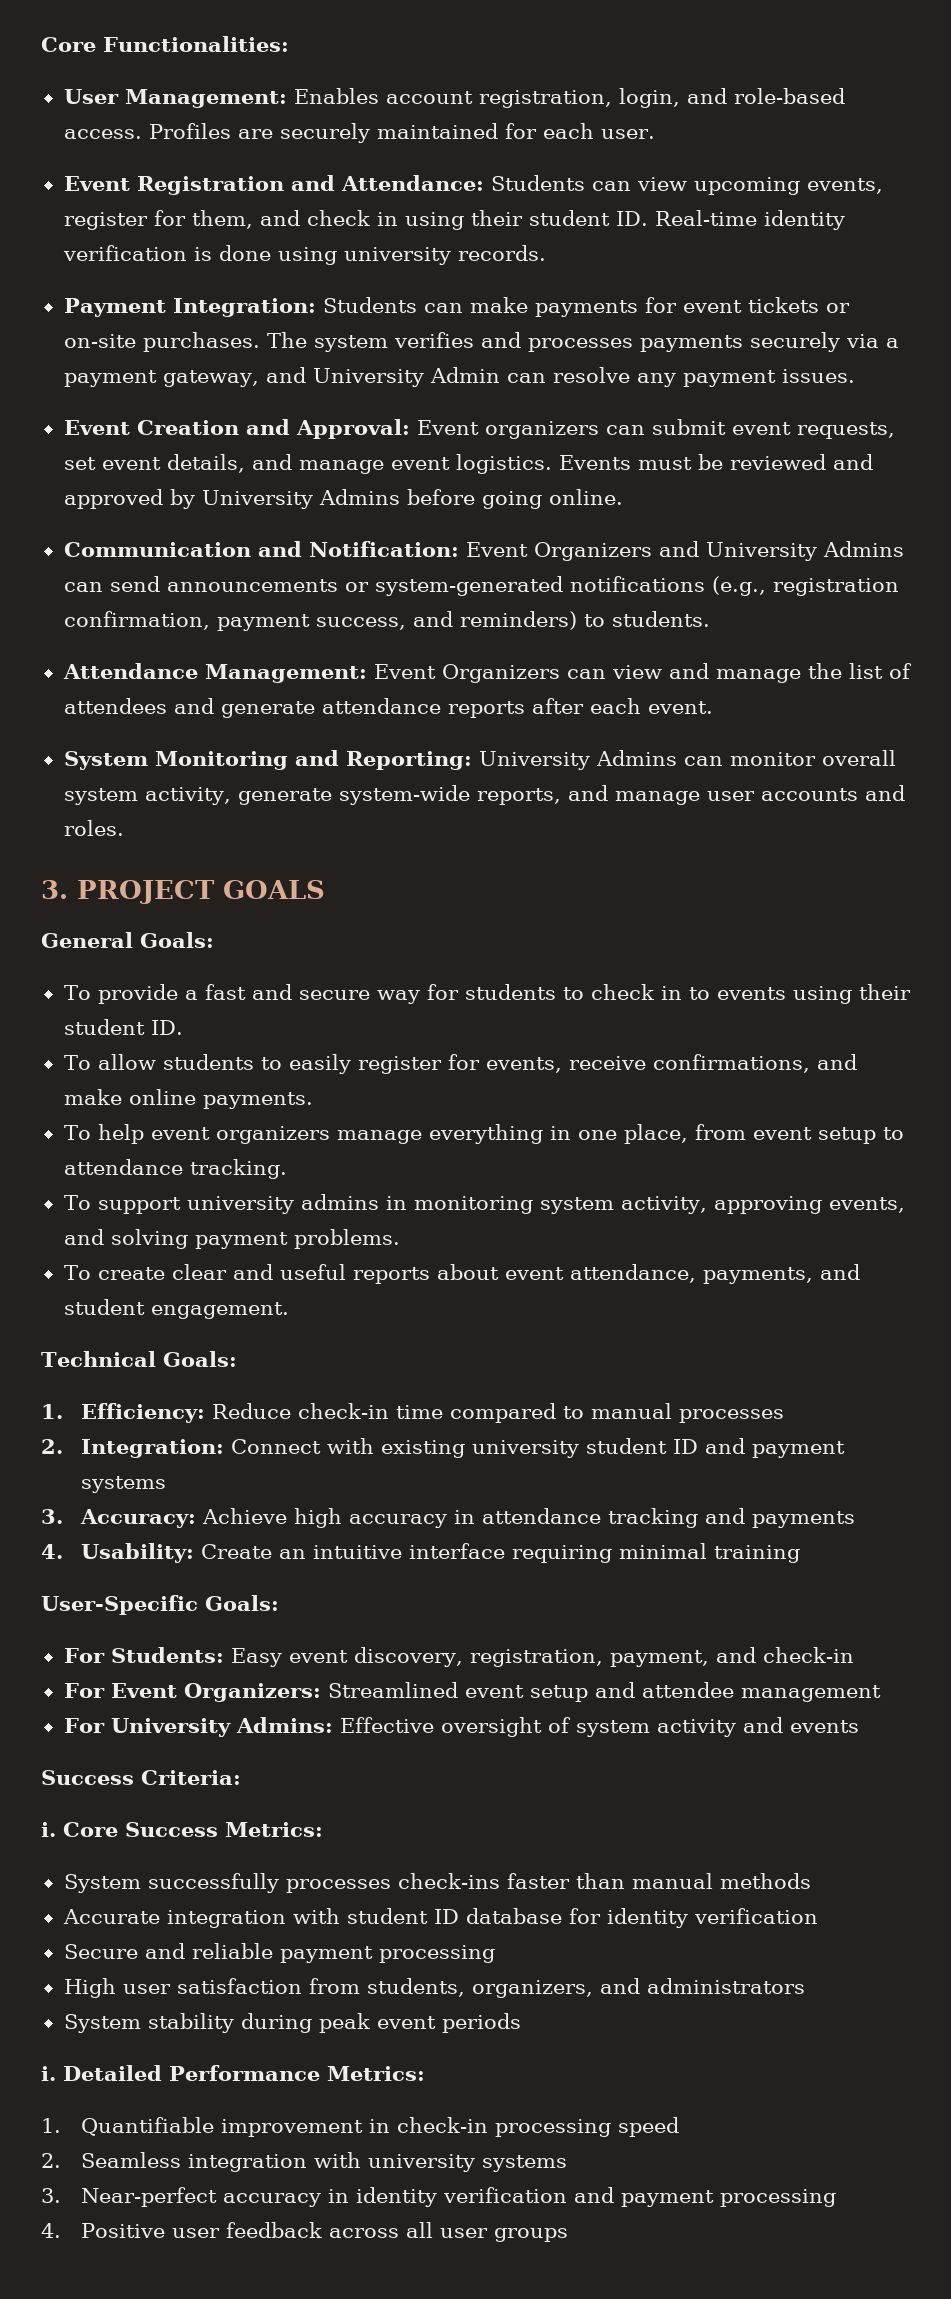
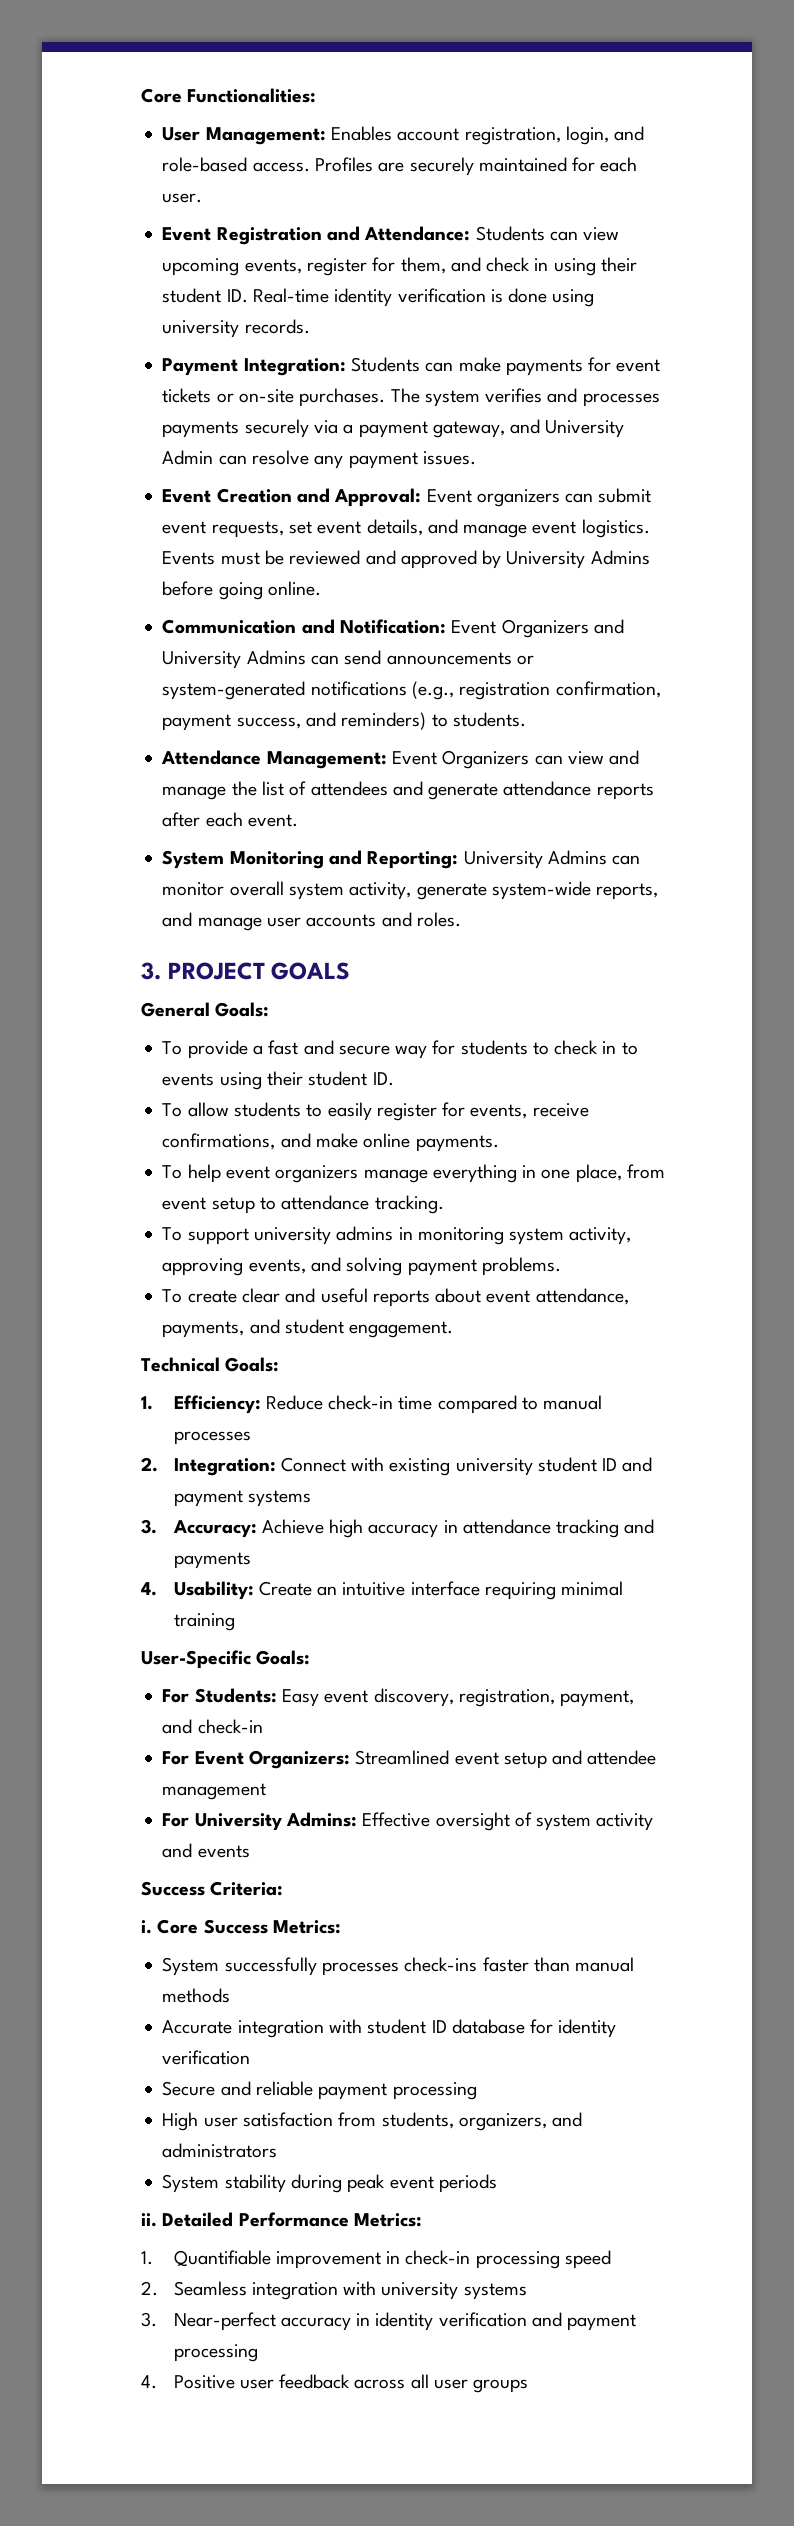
[41,2066,56,2081] i. -> [141,2213,157,2227] ii.

